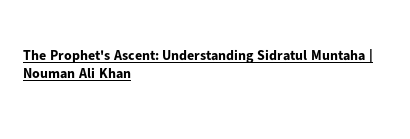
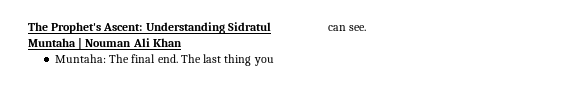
(131, 73) none -> [54,54,274,66] [327,25,367,31] // Muntaha: The final end. The last thing you can see.

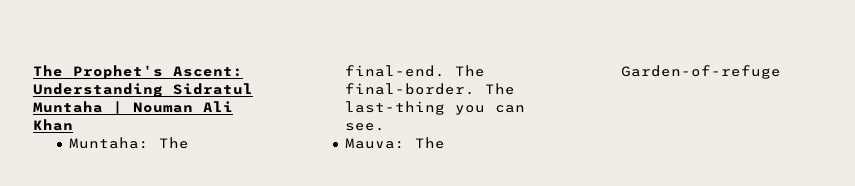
[131,54,252,66] final end. The last thing -> [345,65,486,77] [345,83,516,95] [345,101,446,115] final-end. The final-border. The last-thing
(367, 28) none -> [345,137,446,149] [621,65,782,79] // Mauva: The Garden-of-refuge

